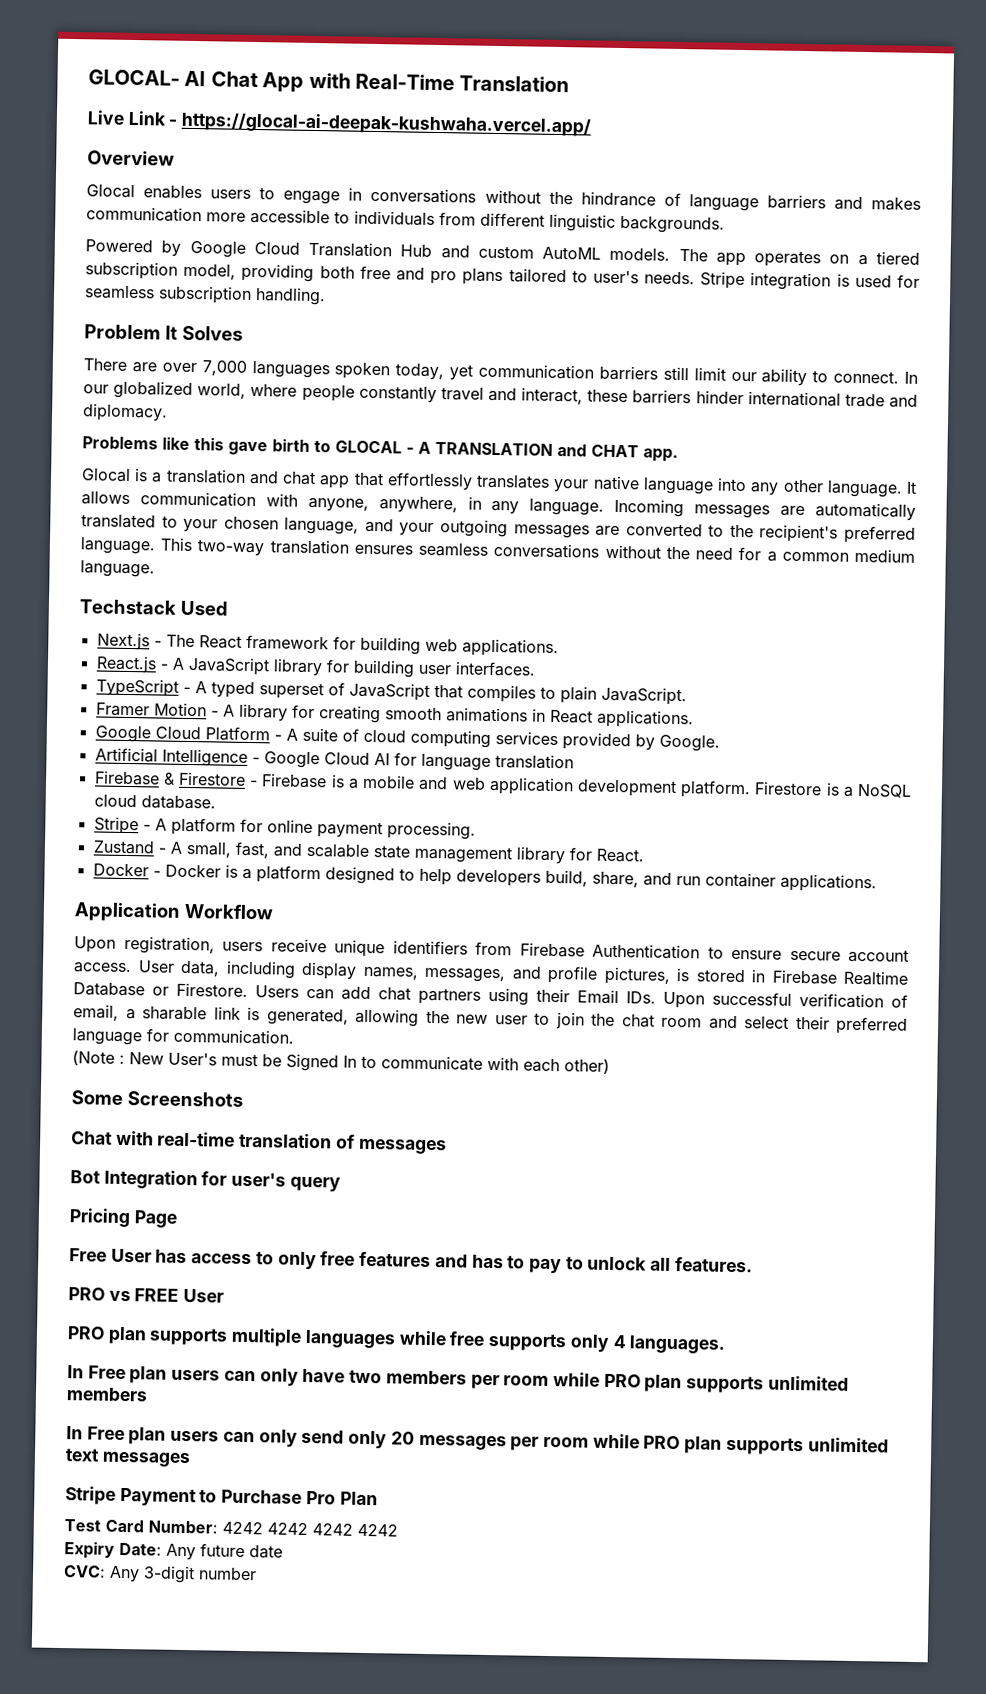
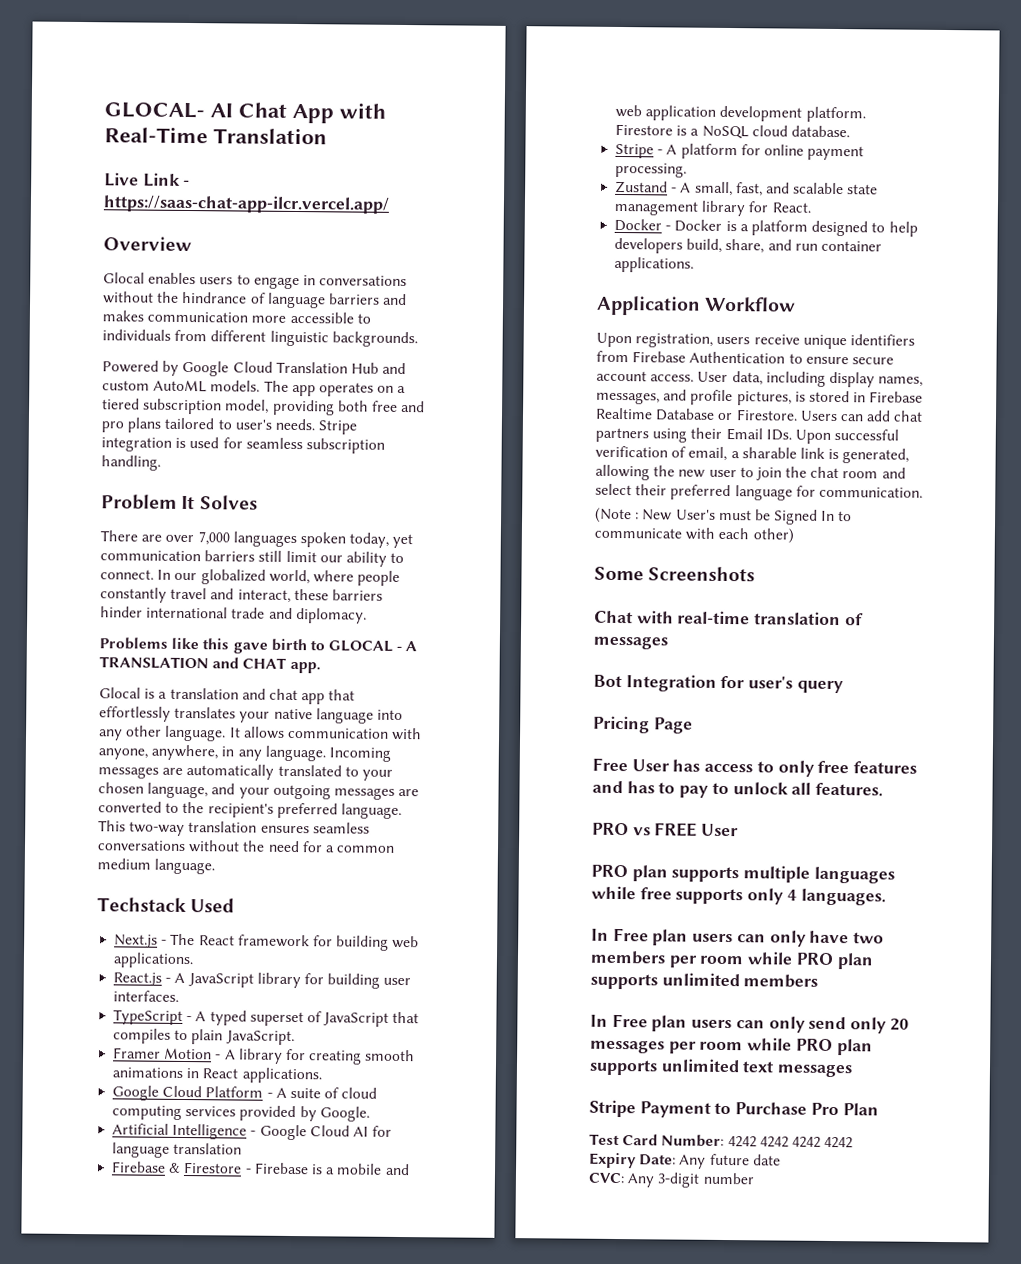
[181,111,592,137] https://glocal-ai-deepak-kushwaha.vercel.app/ -> [103,194,390,214] https://saas-chat-app-ilcr.vercel.app/

